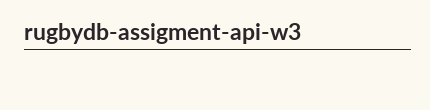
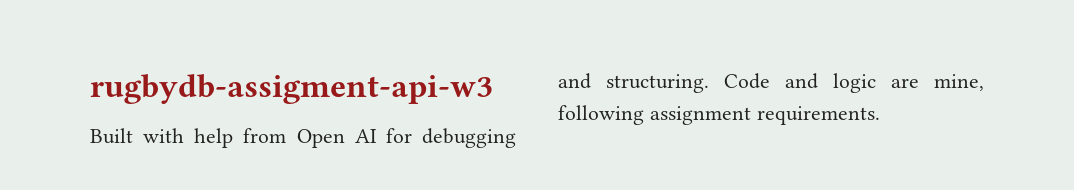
(301, 33) none -> [90,128,516,148] [558,73,984,93] [558,105,880,125] // Built with help from Open AI for debugging and structuring. Code and logic are mine, following assignment requirements.

